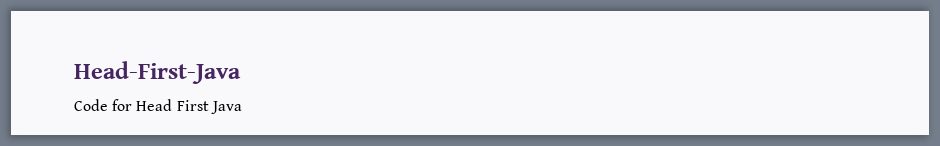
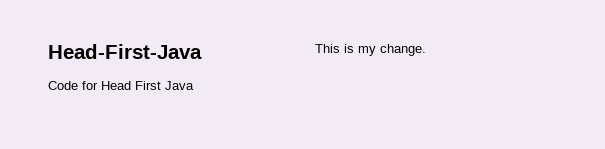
(242, 107) none -> [315,44,426,56] // This is my change.

